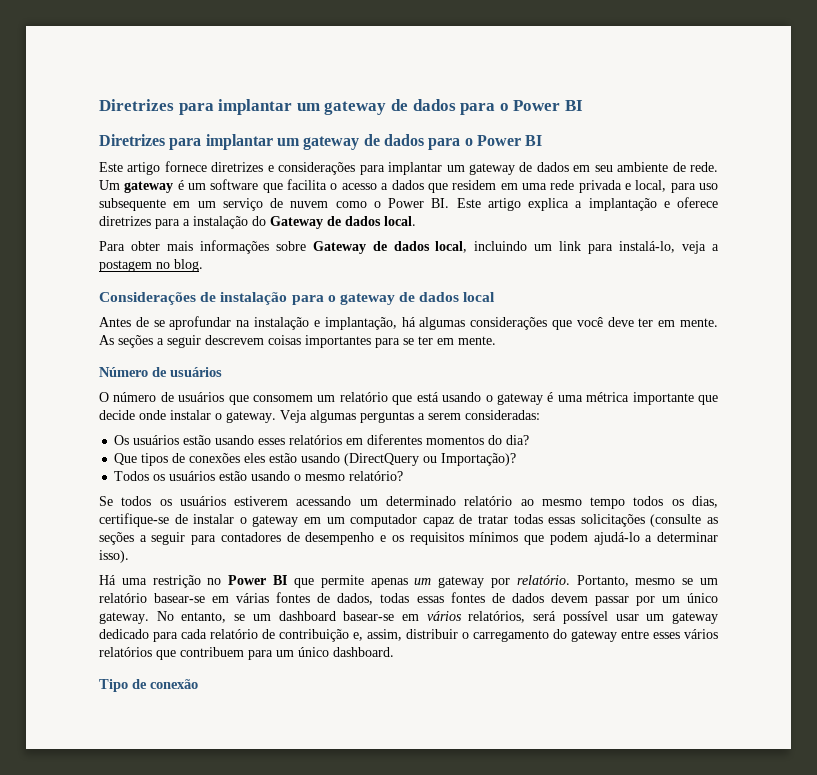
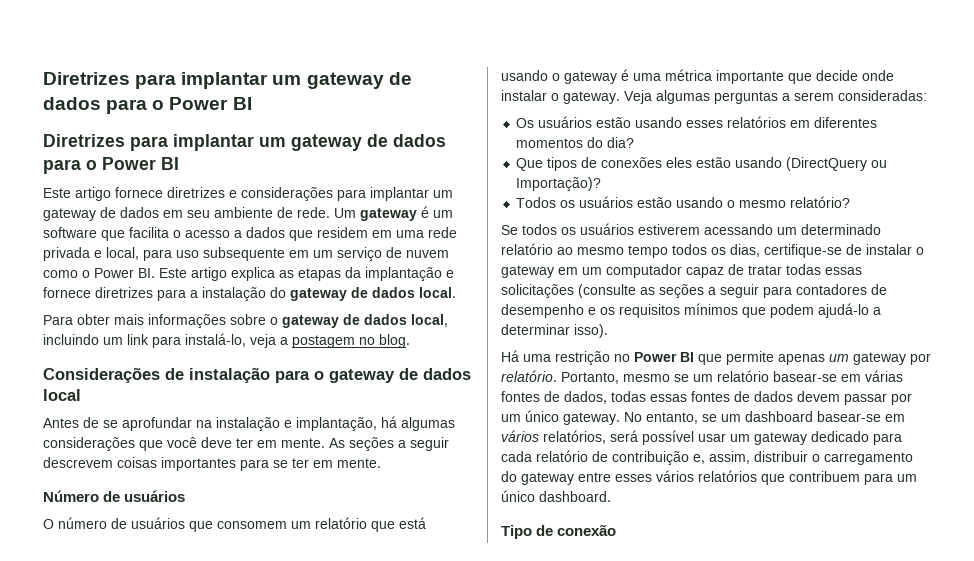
[575,201,583,208] a -> [279,267,361,281] as etapas da
[677,197,718,208] oferece -> [43,287,91,298] fornece
[270,216,323,229] Gateway -> [290,288,347,301] gateway
[312,241,366,254] Gateway -> [270,315,339,328] o gateway

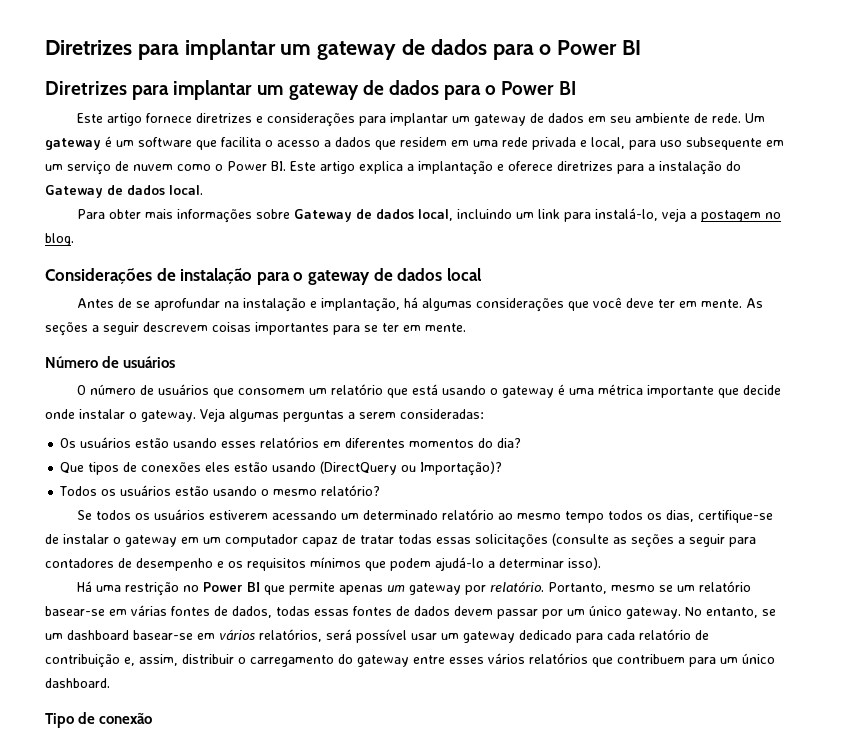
[279,267,361,281] as etapas da -> [407,164,414,171] a
[43,287,91,298] fornece -> [508,161,553,171] oferece
[290,288,347,301] gateway -> [45,185,103,198] Gateway
[270,315,339,328] o gateway -> [294,209,353,222] Gateway

